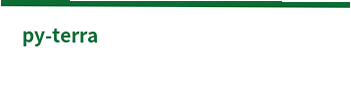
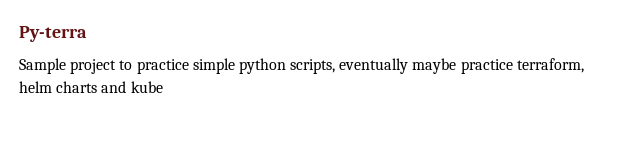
[22,28,99,47] py-terra -> [19,26,87,42] [19,58,584,74] [19,81,163,93] Py-terra // Sample project to practice simple python scripts, eventually maybe practice terraform, helm charts and kube

